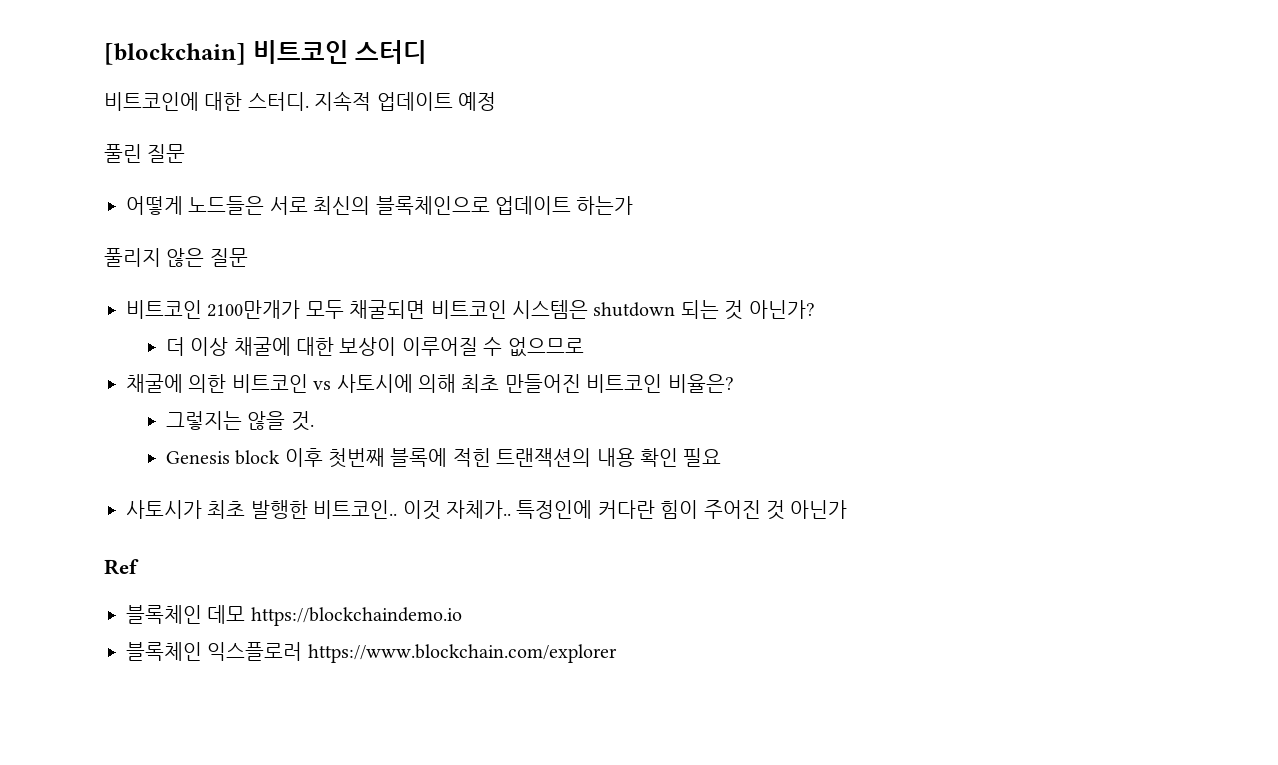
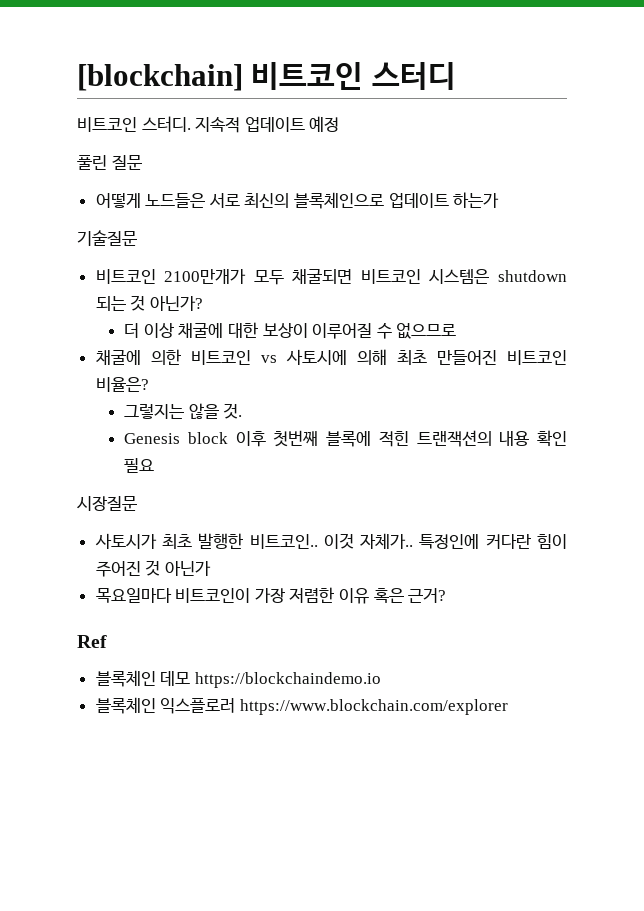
[104,92,243,111] 비트코인에 대한 -> [77,117,137,132] 비트코인
[104,248,248,267] 풀리지 않은 질문 -> [77,230,137,246] 기술질문
(722, 457) none -> [77,496,137,511] // 시장질문
(848, 509) none -> [95,587,447,604] // 목요일마다 비트코인이 가장 저렴한 이유 혹은 근거?

